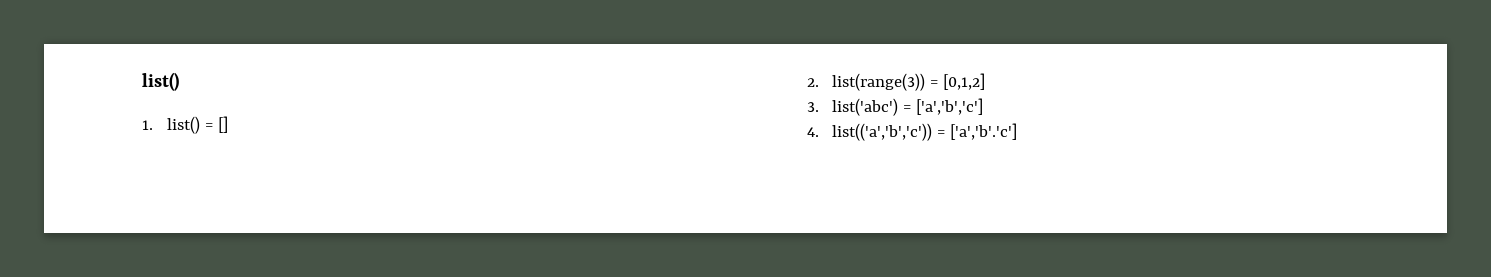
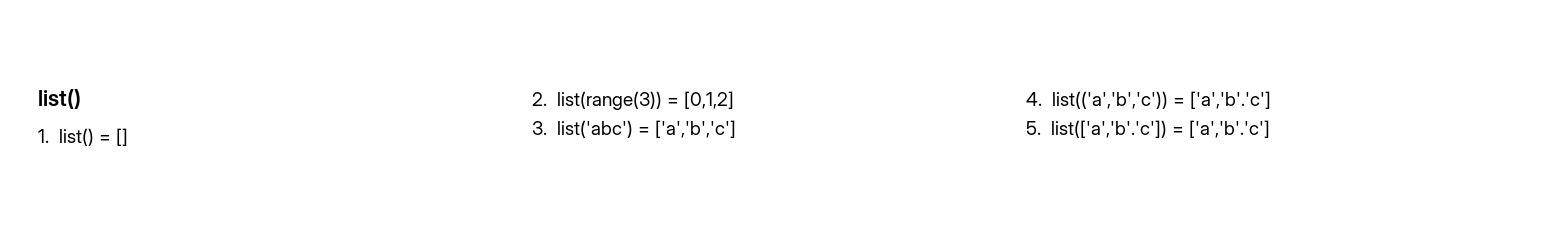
(1018, 131) none -> [1026,120,1270,138] // 5. list(['a','b'.'c']) = ['a','b'.'c']

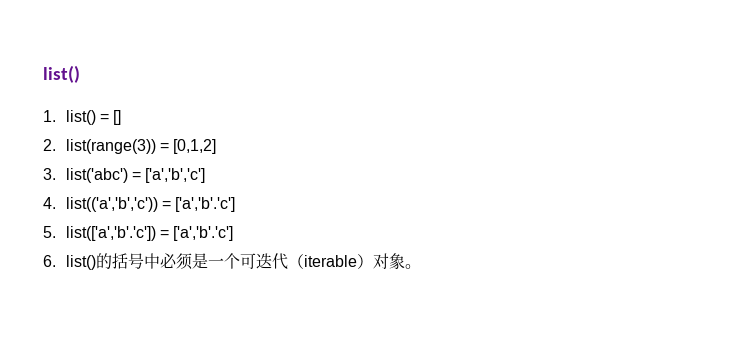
(1270, 129) none -> [43,253,421,270] // 6. list()的括号中必须是一个可迭代（iterable）对象。

